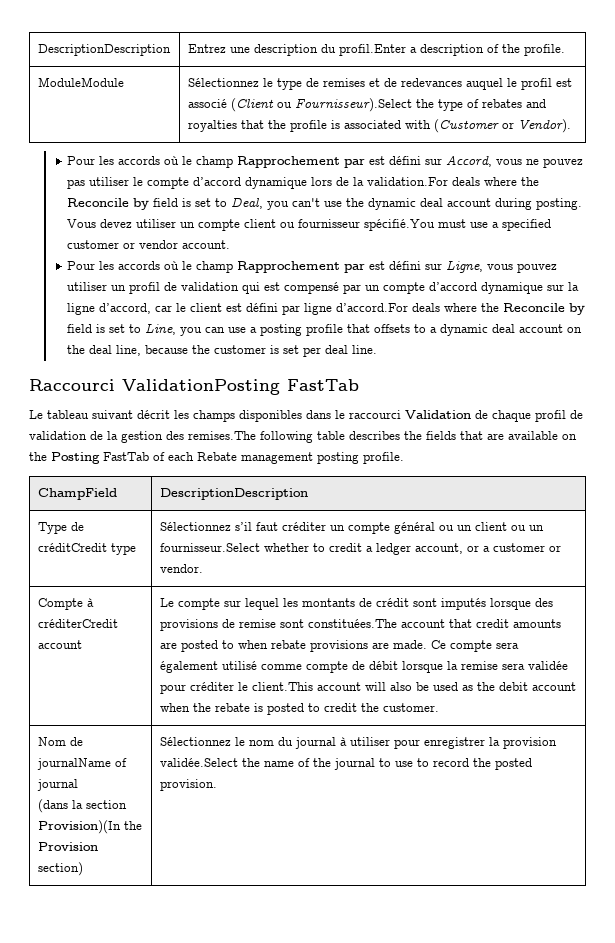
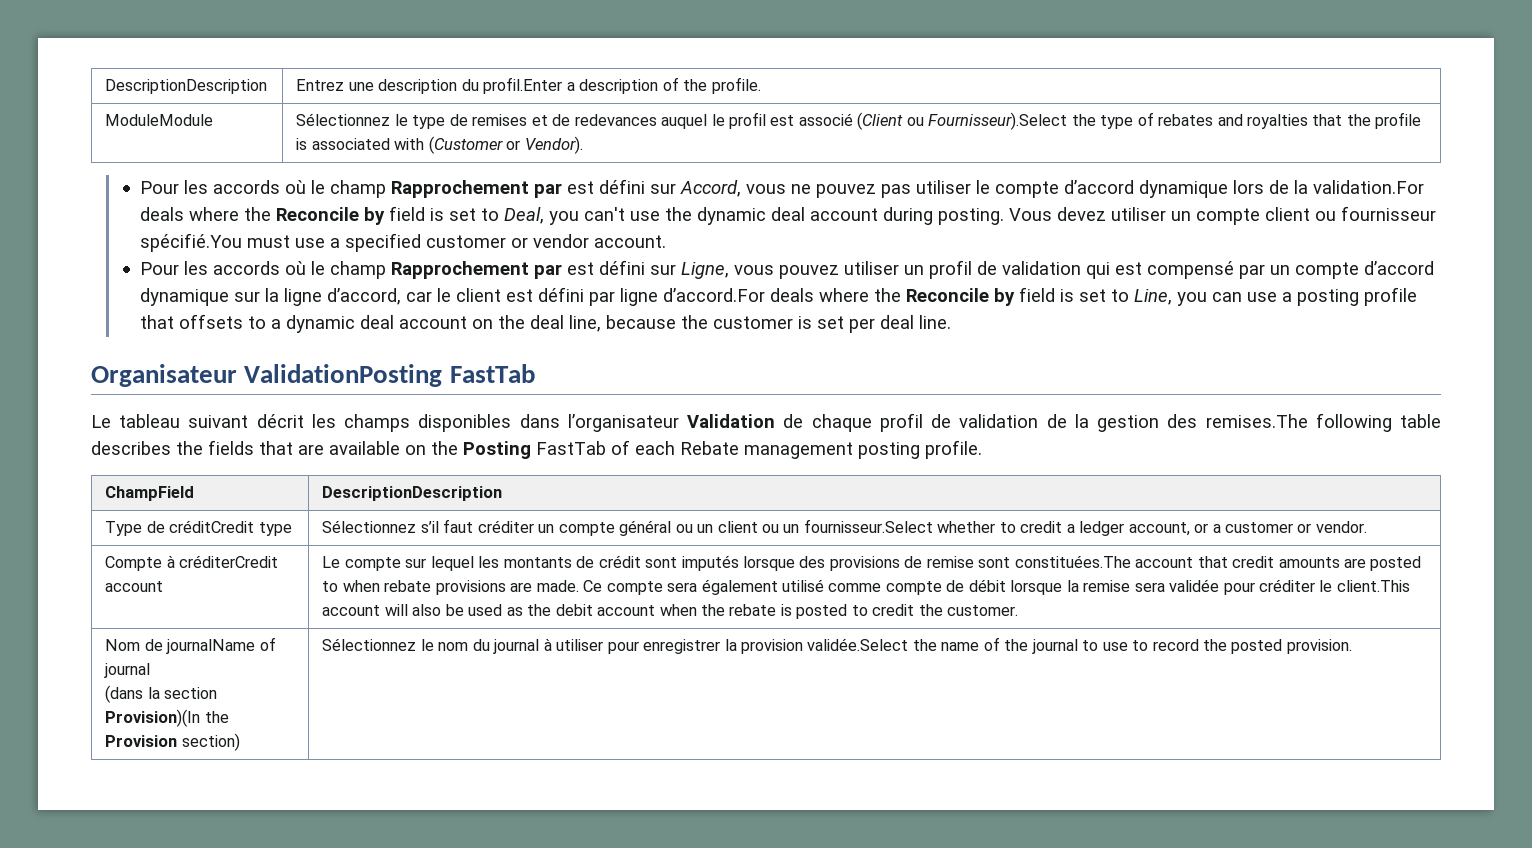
[29,379,115,391] Raccourci -> [91,364,237,387] Organisateur
[335,410,401,419] le raccourci -> [567,414,679,432] l’organisateur

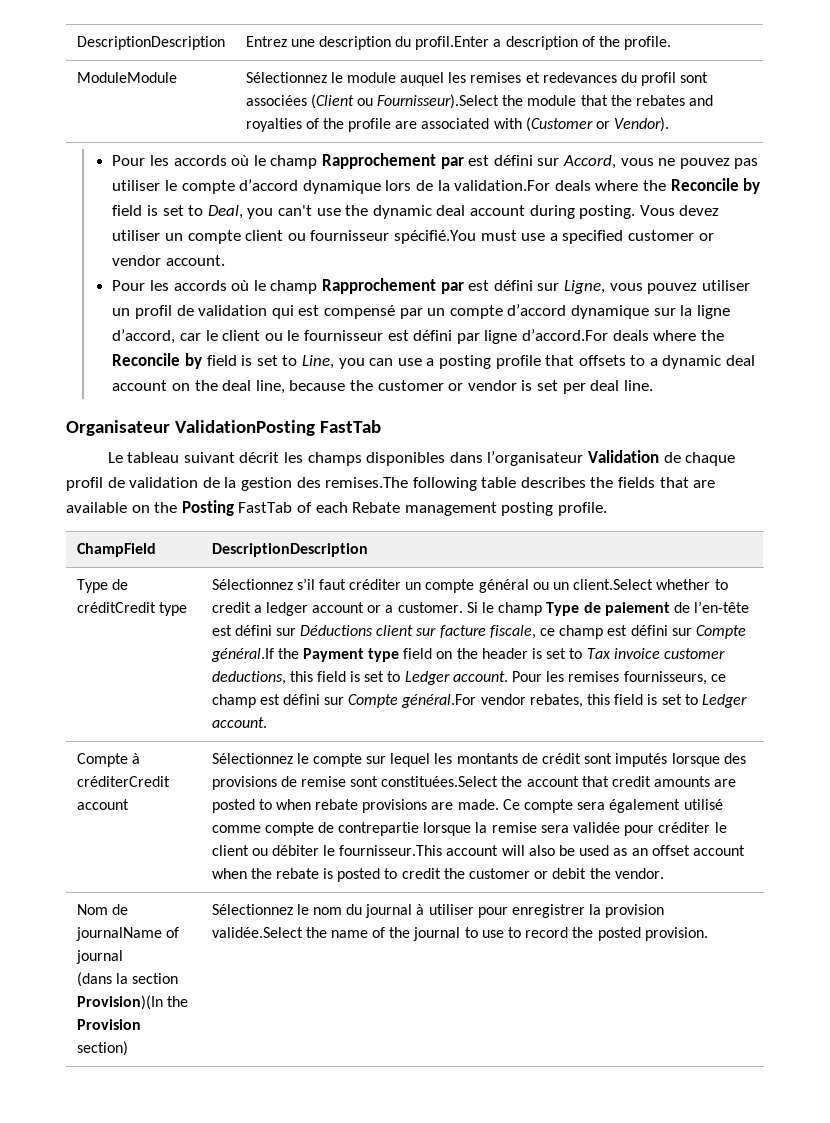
[412,112,853,129] type de remises et de redevances auquel le profil est associé -> [346,72,709,86] [245,95,307,106] module auquel les remises et redevances du profil sont associées
[1100,112,1154,129] type of -> [527,95,632,106] module that the
[1312,114,1343,126] that -> [305,118,319,129] of
[296,138,308,150] is -> [395,121,418,129] are
(501, 295) none -> [264,330,383,341] ou le fournisseur
(793, 322) none -> [448,380,517,391] or vendor
[717,519,933,533] client ou un fournisseur.Select -> [573,579,654,590] client.Select
[1128,522,1190,536] account, -> [312,602,365,613] account
[1224,521,1367,533] customer or vendor. -> [397,601,750,616] [211,625,746,639] [210,648,725,662] [211,671,726,685] [211,694,747,708] [211,717,267,728] customer. Si le champ Type de paiement de l’en-tête est défini sur Déductions client sur facture fiscale, ce champ est défini sur Compte général.If the Payment type field on the header is set to Tax invoice customer deductions, this field is set to Ledger account. Pour les remises fournisseurs, ce champ est défini sur Compte général.For vendor rebates, this field is set to Ledger account.
[322,556,341,568] Le -> [211,753,309,764] Sélectionnez le
[1014,555,1131,568] constituées.The -> [381,776,523,787] constituées.Select the
[968,579,1006,592] débit -> [338,822,420,836] contrepartie
[1336,580,1410,592] client.This -> [211,845,443,856] client ou débiter le fournisseur.This
[527,604,593,616] the debit -> [631,845,690,856] an offset
[947,605,1019,616] customer. -> [468,868,664,879] customer or debit the vendor.

